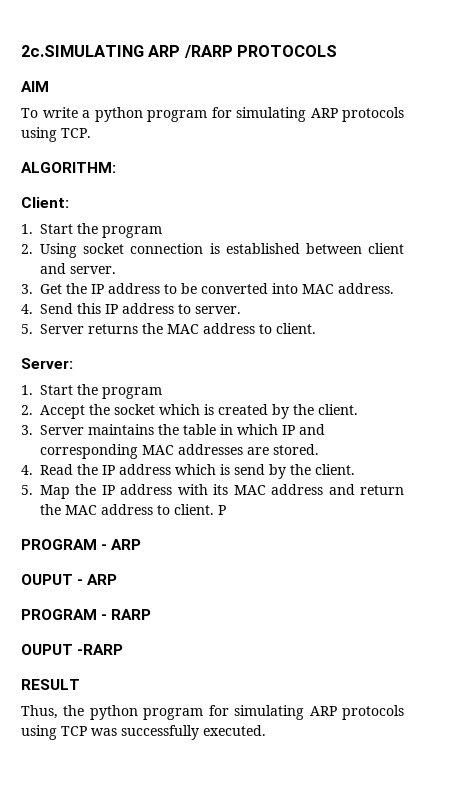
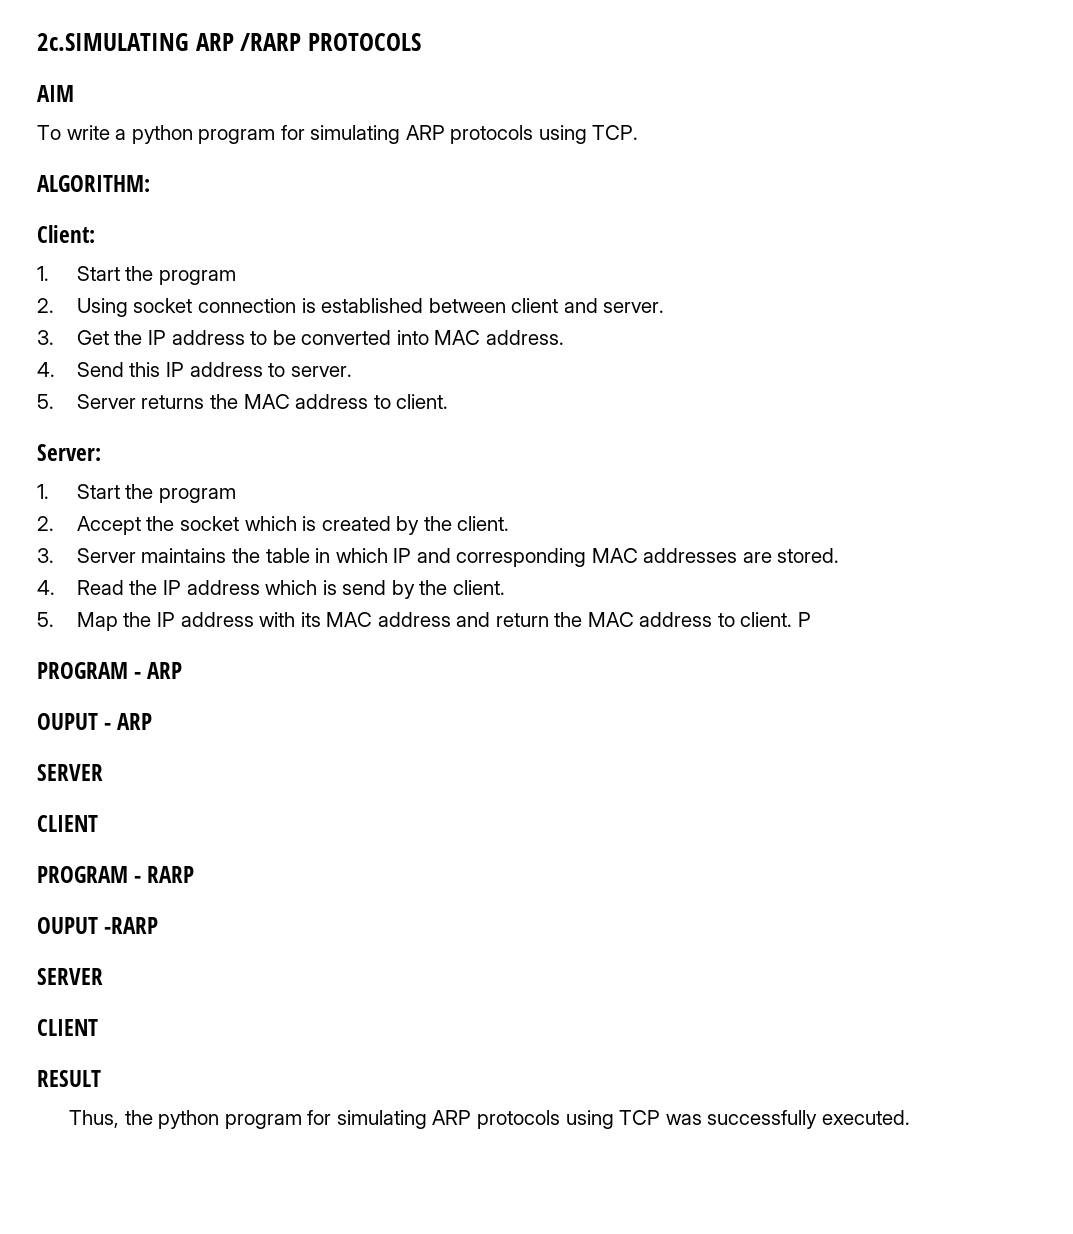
(118, 579) none -> [37,764,103,781] [37,815,98,832] // SERVER // CLIENT
(124, 649) none -> [37,968,103,985] [37,1019,98,1036] // SERVER // CLIENT

